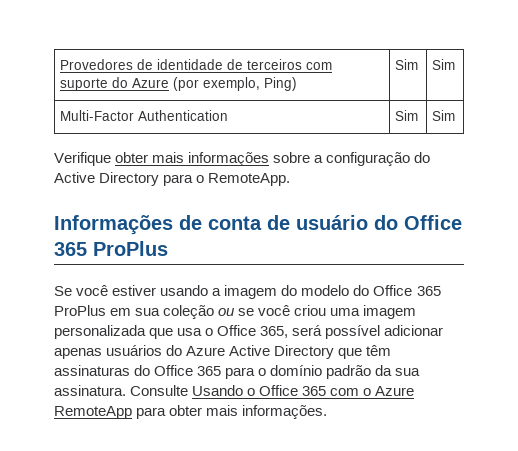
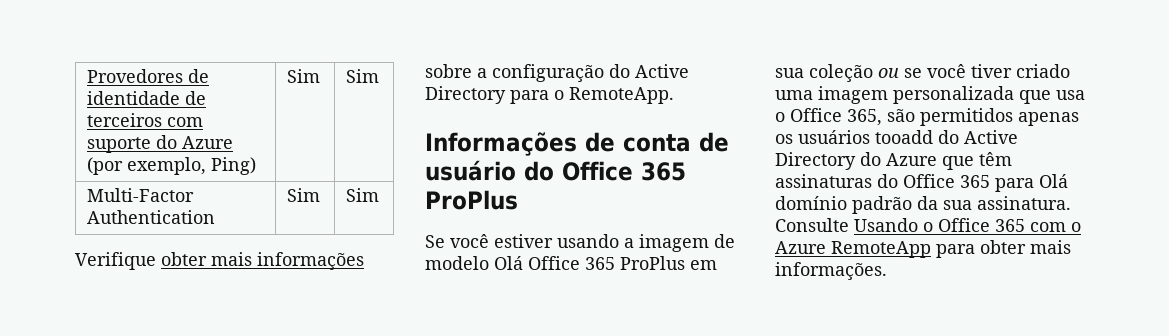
[281,285,370,296] do modelo do -> [714,234,735,248] [425,256,523,270] de modelo Olá
[294,305,327,316] criou -> [971,64,1070,78] tiver criado
[292,325,444,339] [54,345,335,359] será possível adicionar apenas usuários do Azure Active Directory -> [887,108,1079,126] [775,130,1018,144] [775,152,937,170] são permitidos apenas os usuários tooadd do Active Directory do Azure
[258,368,267,376] o -> [1039,174,1068,188] Olá

